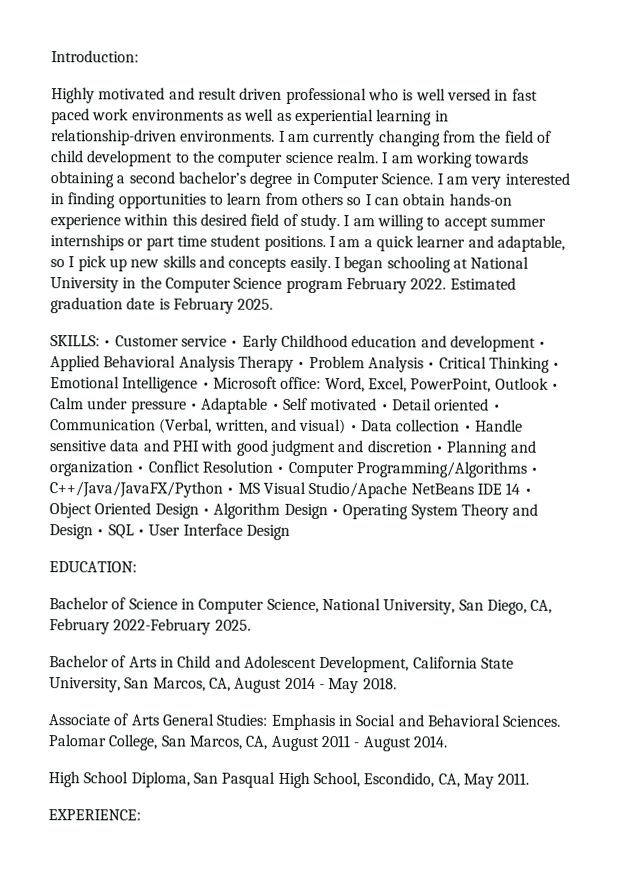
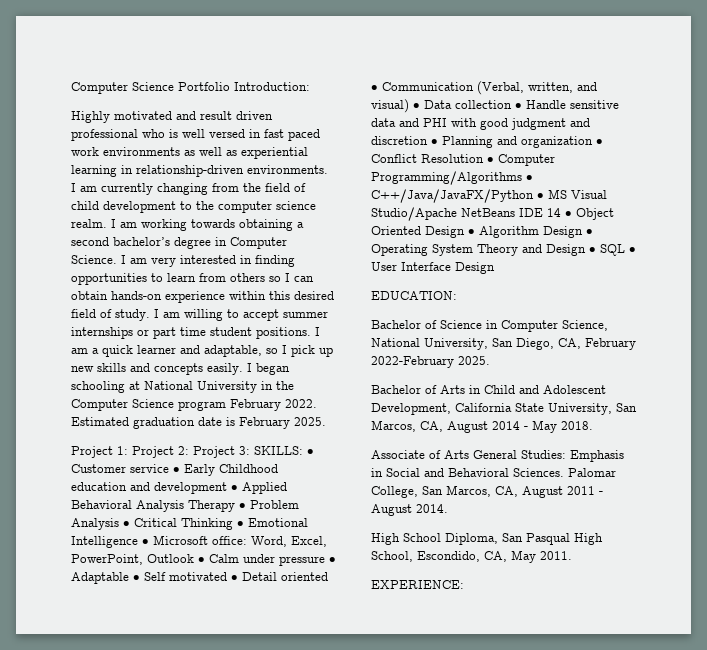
(51, 56) none -> [71,82,230,94] Computer Science Portfolio
(274, 304) none -> [71,446,250,458] Project 1: Project 2: Project 3:

